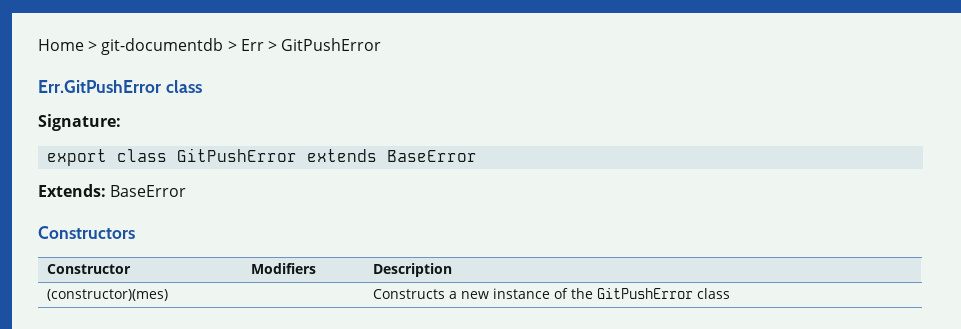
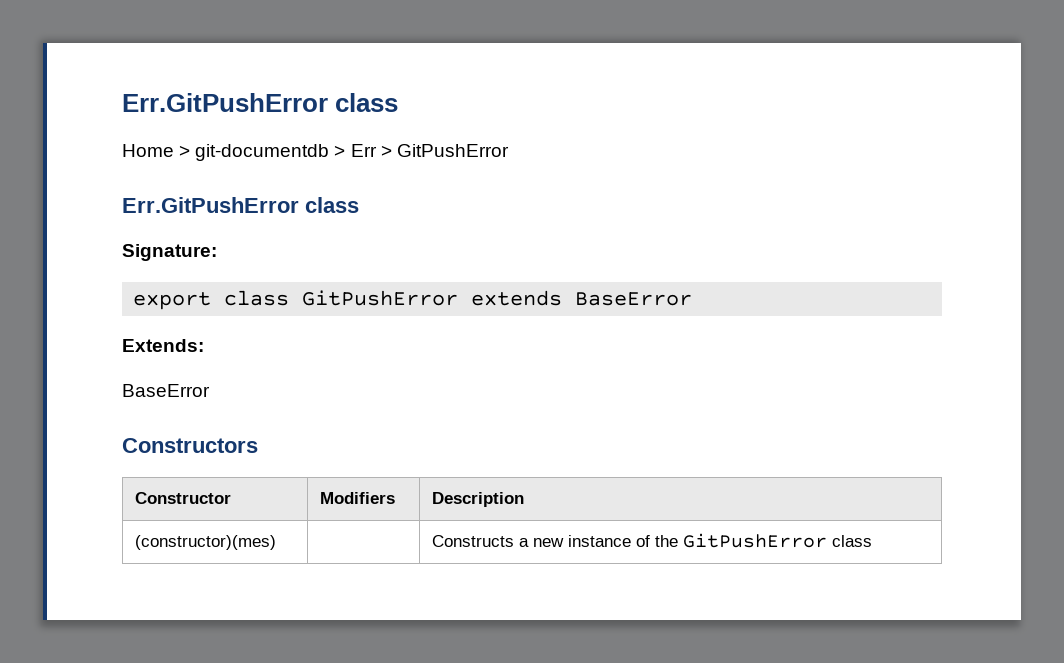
(38, 45) none -> [122,93,399,112] Err.GitPushError class //
(106, 190) none -> (204, 345) //

